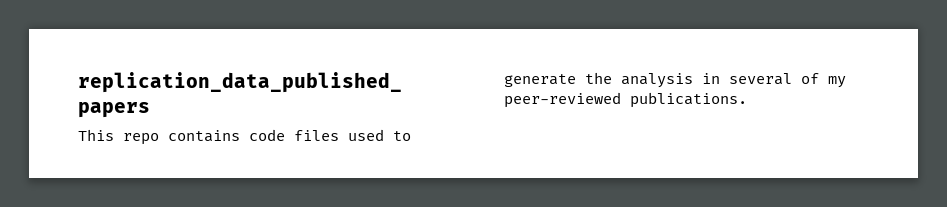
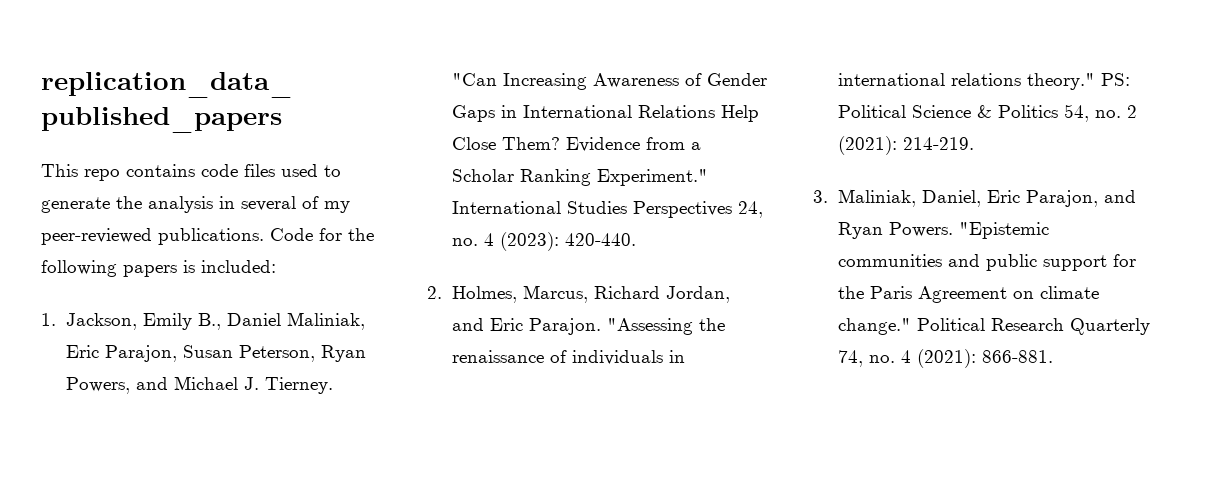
(747, 100) none -> [270,228,374,241] [41,260,276,277] [41,312,365,330] [65,345,366,362] [65,376,333,394] [451,73,767,90] [451,105,759,122] [451,137,701,152] [451,169,708,186] [451,201,763,218] [451,232,636,251] [427,285,730,303] [451,318,725,335] [451,350,685,365] [837,73,1130,90] [837,104,1137,122] [837,136,974,155] [813,189,1136,207] [837,222,1049,239] [837,254,1136,271] [837,286,1099,303] [837,318,1150,335] [837,349,1053,368] Code for the following papers is included: // 1. Jackson, Emily B., Daniel Maliniak, Eric Parajon, Susan Peterson, Ryan Powers, and Michael J. Tierney. "Can Increasing Awareness of Gender Gaps in International Relations Help Close Them? Evidence from a Scholar Ranking Experiment." International Studies Perspectives 24, no. 4 (2023): 420-440. // 2. Holmes, Marcus, Richard Jordan, and Eric Parajon. "Assessing the renaissance of individuals in international relations theory." PS: Political Science & Politics 54, no. 2 (2021): 214-219. // 3. Maliniak, Daniel, Eric Parajon, and Ryan Powers. "Epistemic communities and public support for the Paris Agreement on climate change." Political Research Quarterly 74, no. 4 (2021): 866-881.

